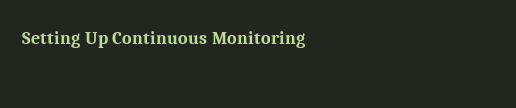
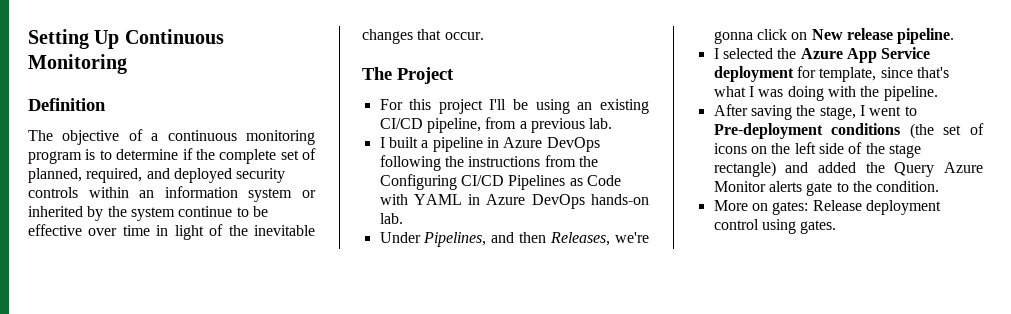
(306, 39) none -> [28,98,106,111] [28,129,315,145] [28,148,316,164] [28,168,286,183] [28,186,316,202] [28,206,268,221] [28,224,315,240] [362,29,484,44] [362,67,454,84] [379,99,649,114] [379,117,613,133] [379,137,600,152] [379,155,598,171] [379,174,621,190] [379,194,649,209] [379,213,403,224] [379,232,649,247] [713,28,955,44] [713,47,931,63] [713,66,949,82] [713,86,938,101] [713,104,917,120] [713,123,984,139] [713,142,921,158] [713,161,983,177] [713,181,940,196] [713,200,941,215] [713,219,837,234] // Definition // The objective of a continuous monitoring program is to determine if the complete set of planned, required, and deployed security controls within an information system or inherited by the system continue to be effective over time in light of the inevitable changes that occur. // The Project // For this project I'll be using an existing CI/CD pipeline, from a previous lab. // I built a pipeline in Azure DevOps following the instructions from the Configuring CI/CD Pipelines as Code with YAML in Azure DevOps hands-on lab. // Under Pipelines, and then Releases, we're gonna click on New release pipeline. // I selected the Azure App Service deployment for template, since that's what I was doing with the pipeline. // After saving the stage, I went to Pre-deployment conditions (the set of icons on the left side of the stage rectangle) and added the Query Azure Monitor alerts gate to the condition. // More on gates: Release deployment control using gates.

